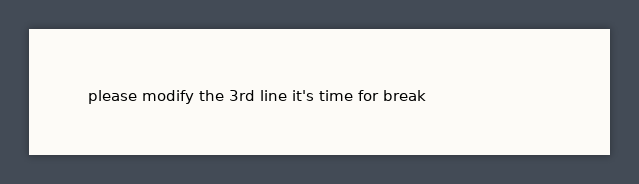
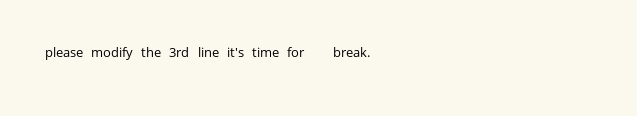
[383,90,426,101] break -> [333,47,370,57] break.

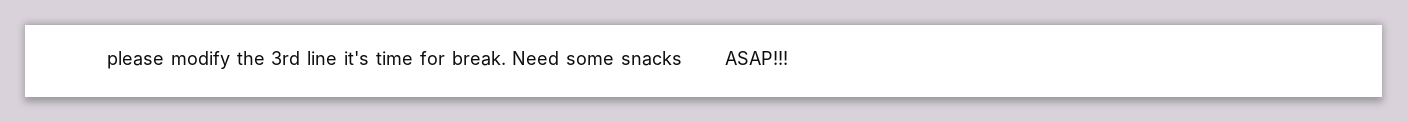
(370, 52) none -> [512,51,788,66] Need some snacks ASAP!!!

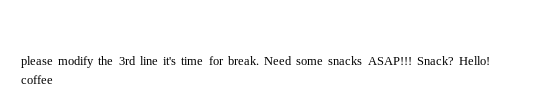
(788, 58) none -> [416,56,491,65] [21,75,53,84] Snack? Hello! coffee

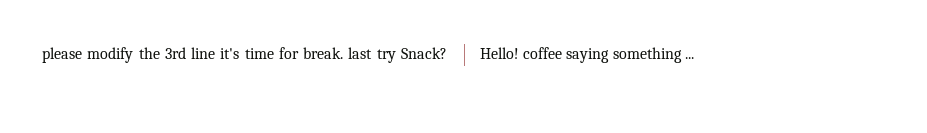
[263,56,491,65] [21,75,53,84] Need some snacks ASAP!!! Snack? Hello! coffee -> [348,47,694,63] last try Snack? Hello! coffee saying something ...

